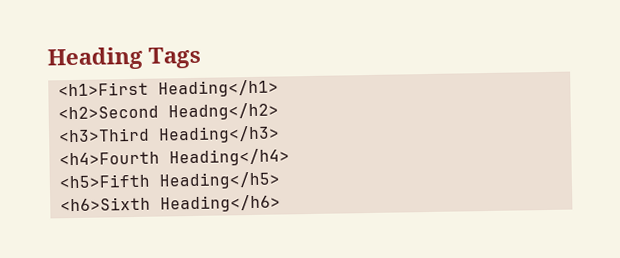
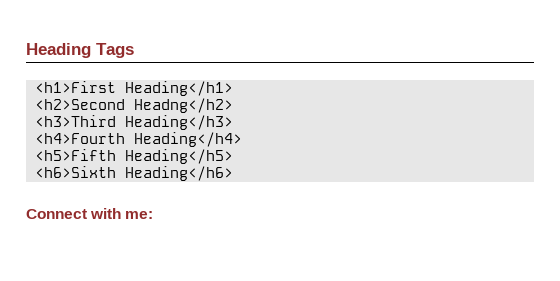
(281, 203) none -> [26,208,154,219] // Connect with me:

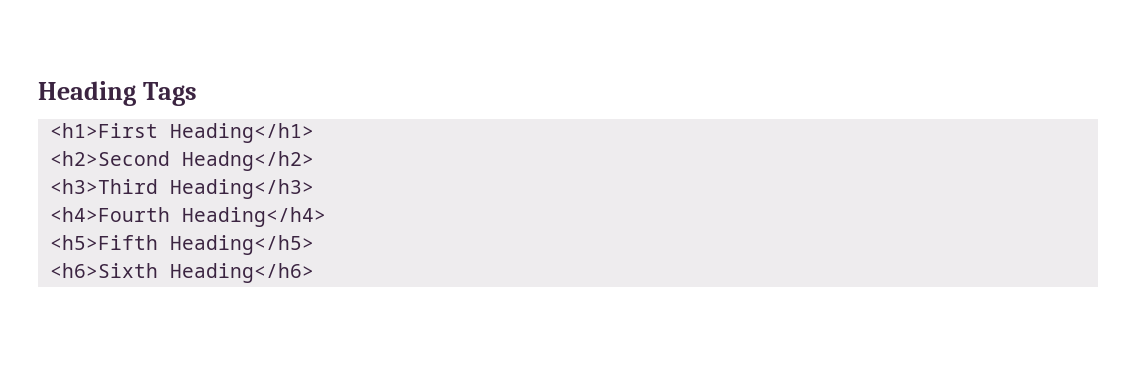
[26,208,154,219] // Connect with me: -> (315, 273) none

